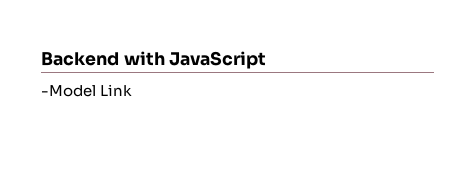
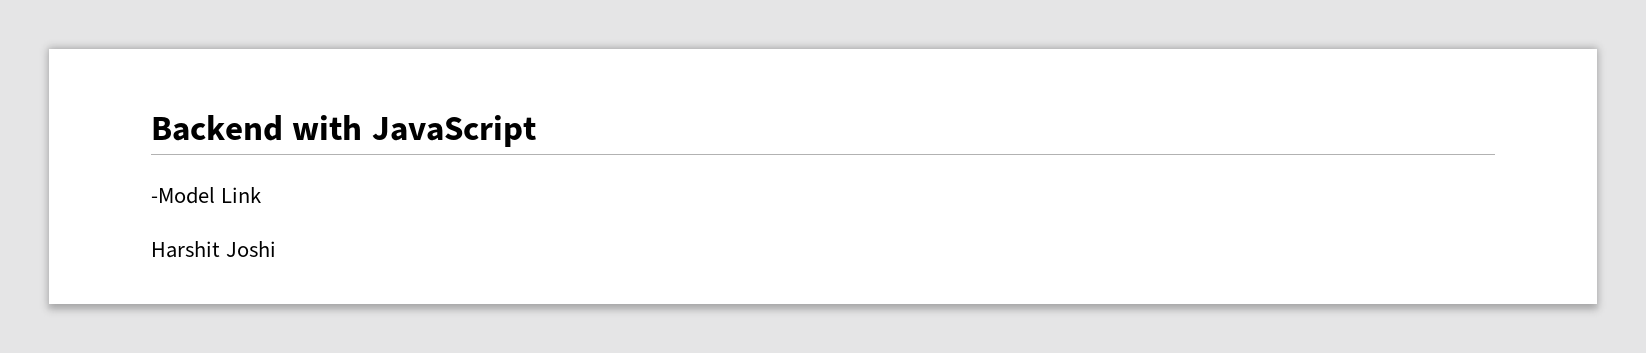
(133, 90) none -> [151,241,277,258] // Harshit Joshi

